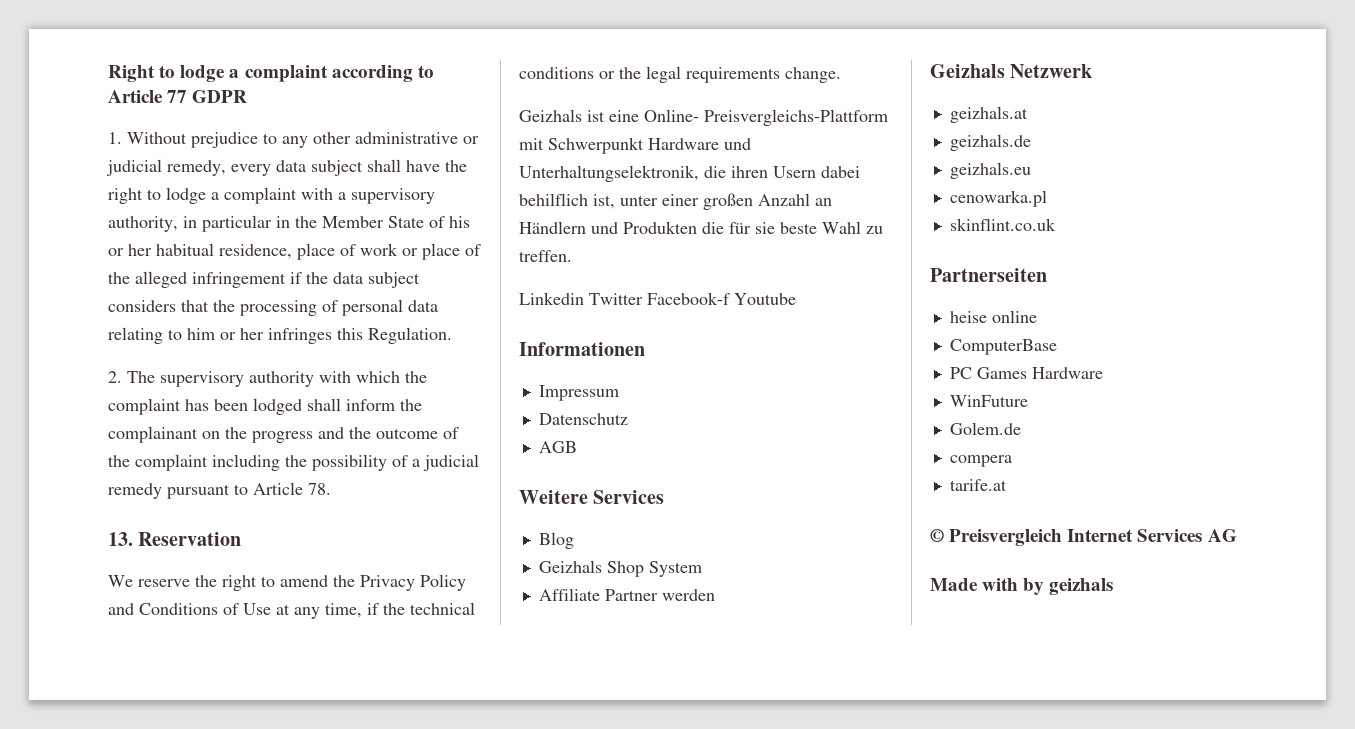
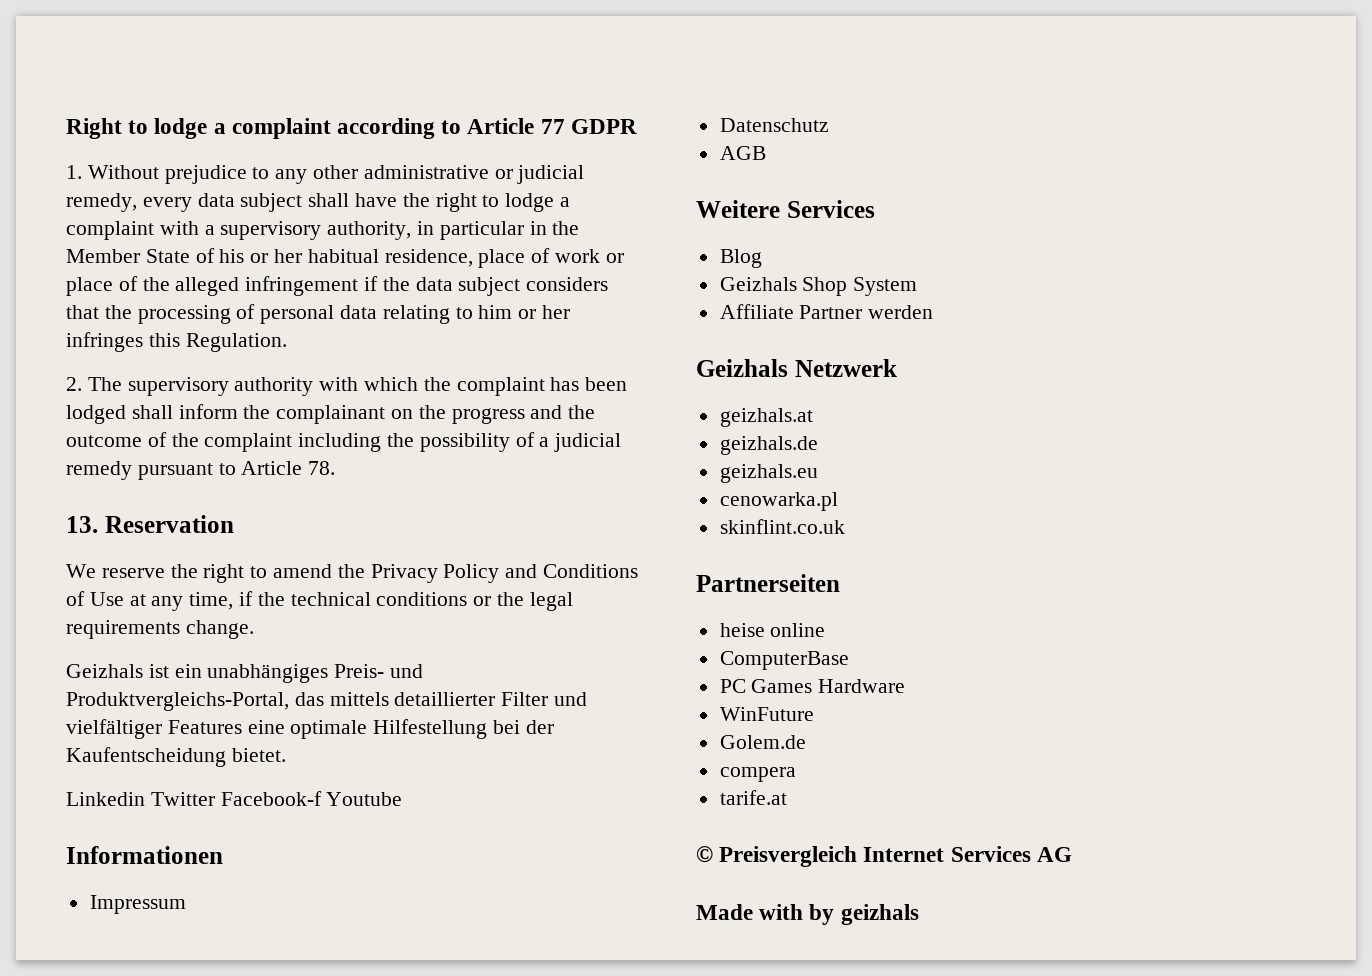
[609,109,888,126] [519,137,751,154] [519,165,860,182] [519,193,832,210] [519,221,883,234] [519,250,572,262] eine Online- Preisvergleichs-Plattform mit Schwerpunkt Hardware und Unterhaltungselektronik, die ihren Usern dabei behilflich ist, unter einer großen Anzahl an Händlern und Produkten die für sie beste Wahl zu treffen. -> [174,664,424,683] [66,692,588,711] [66,719,554,739] [66,747,286,767] ein unabhängiges Preis- und Produktvergleichs-Portal, das mittels detaillierter Filter und vielfältiger Features eine optimale Hilfestellung bei der Kaufentscheidung bietet.

